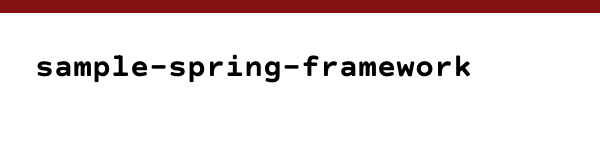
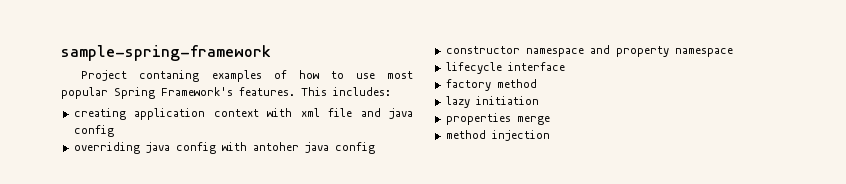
(472, 68) none -> [81,70,414,82] [61,87,391,99] [73,108,414,120] [73,125,114,137] [73,142,375,154] [445,45,733,57] [445,62,565,74] [445,79,537,91] [445,96,539,108] [445,113,550,125] [445,130,550,141] // Project contaning examples of how to use most popular Spring Framework's features. This includes: // creating application context with xml file and java config // overriding java config with antoher java config // constructor namespace and property namespace // lifecycle interface // factory method // lazy initiation // properties merge // method injection

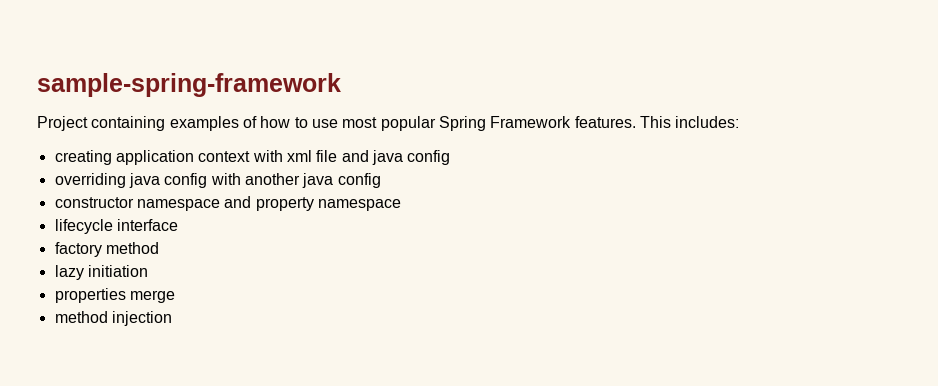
[139,70,200,82] contaning -> [91,116,166,131] containing
[161,87,233,96] Framework's -> [490,116,572,128] Framework
[252,142,299,151] antoher -> [244,173,300,185] another

